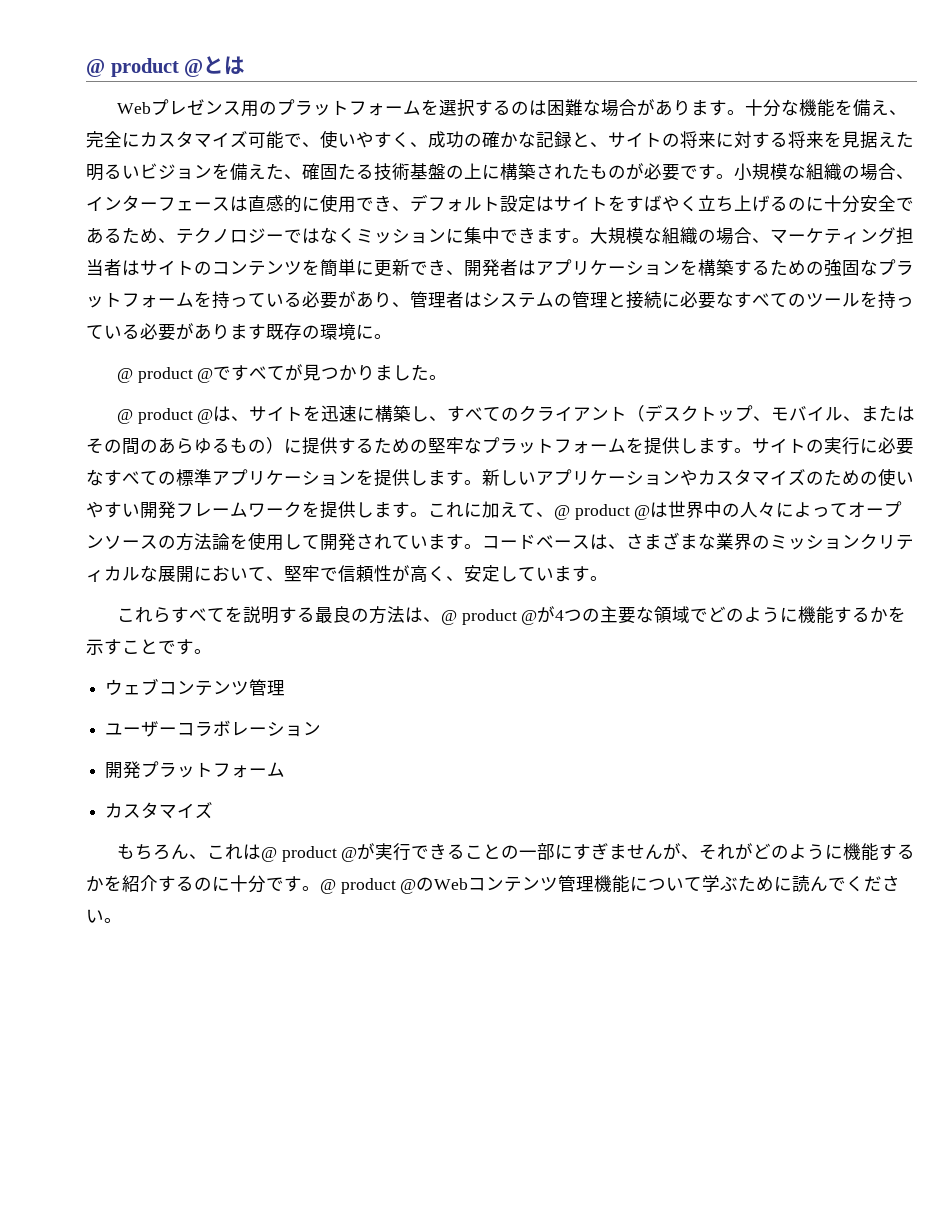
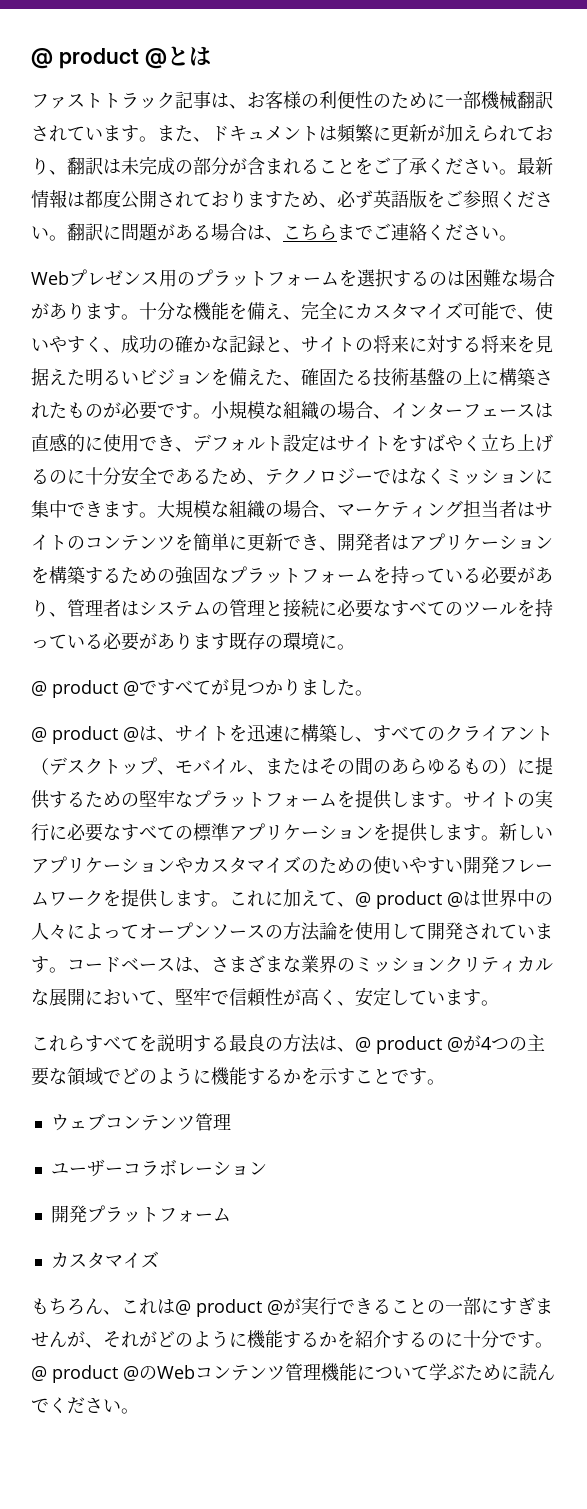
(246, 65) none -> [31,91,553,110] [31,124,553,143] [31,156,553,175] [31,189,553,209] [31,223,517,241] // ファストトラック記事は、お客様の利便性のために一部機械翻訳されています。また、ドキュメントは頻繁に更新が加えられており、翻訳は未完成の部分が含まれることをご了承ください。最新情報は都度公開されておりますため、必ず英語版をご参照ください。翻訳に問題がある場合は、こちらまでご連絡ください。

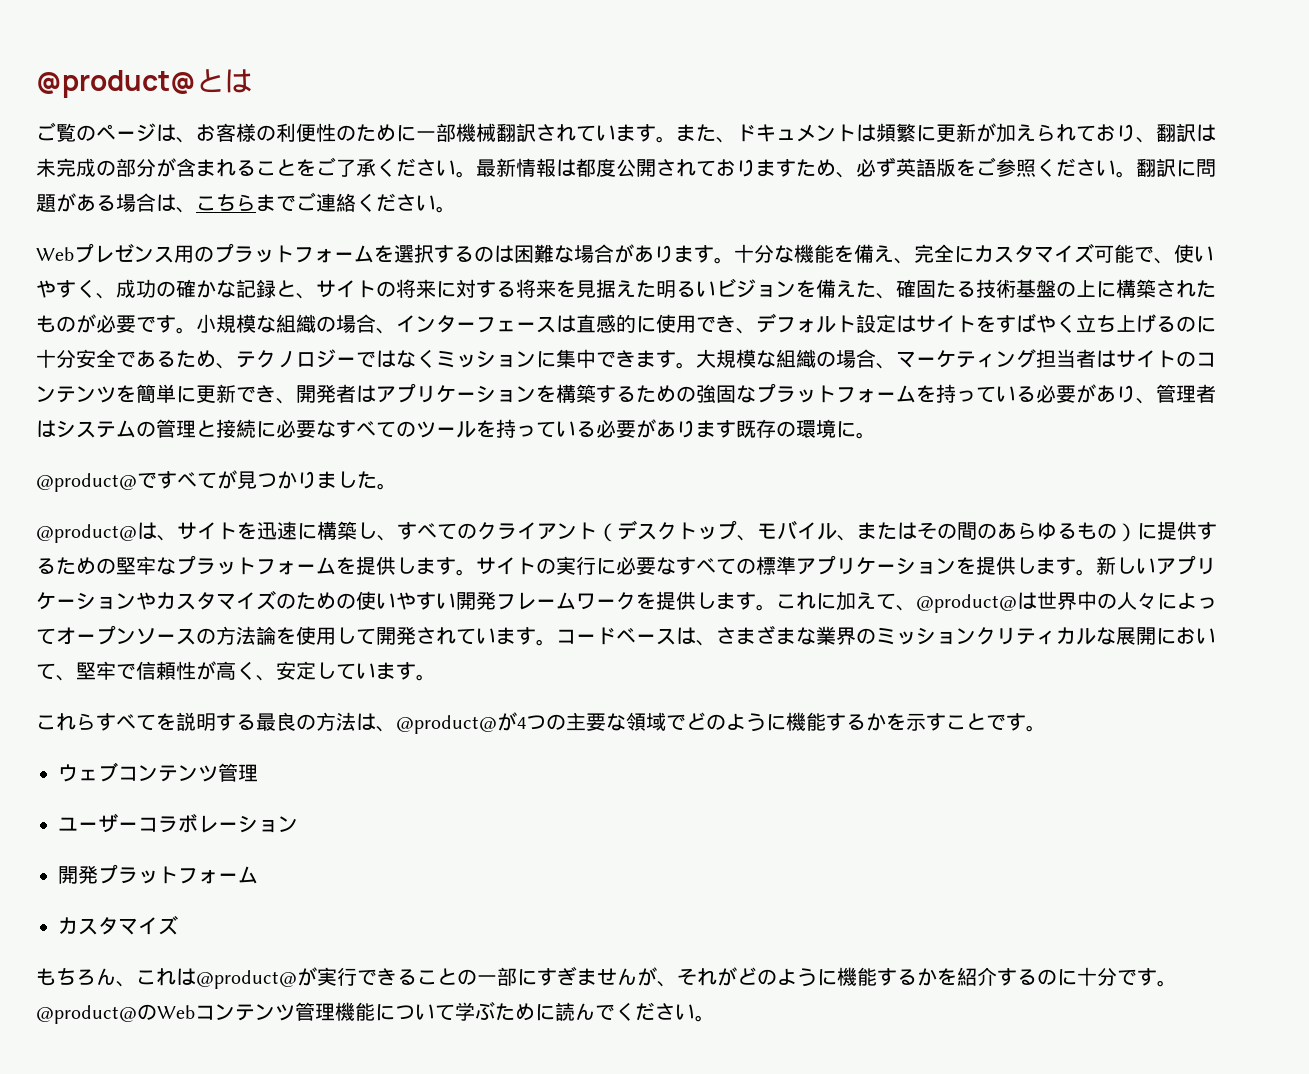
[31,46,211,69] [31,91,211,109] @ product @とは // ファストトラック記事 -> [36,69,252,98] [36,122,156,142] @product@とは // ご覧のページ
[31,680,139,698] @ product @ -> [36,473,137,492] @product@
[31,726,139,744] @ product @ -> [36,524,137,543] @product@
[355,891,463,909] @ product @ -> [916,594,1017,613] @product@
[355,1036,463,1054] @ product @ -> [396,715,497,734] @product@
[175,1299,283,1317] @ product @ -> [196,970,297,989] @product@
[31,1365,139,1383] @ product @ -> [36,1005,137,1024] @product@

